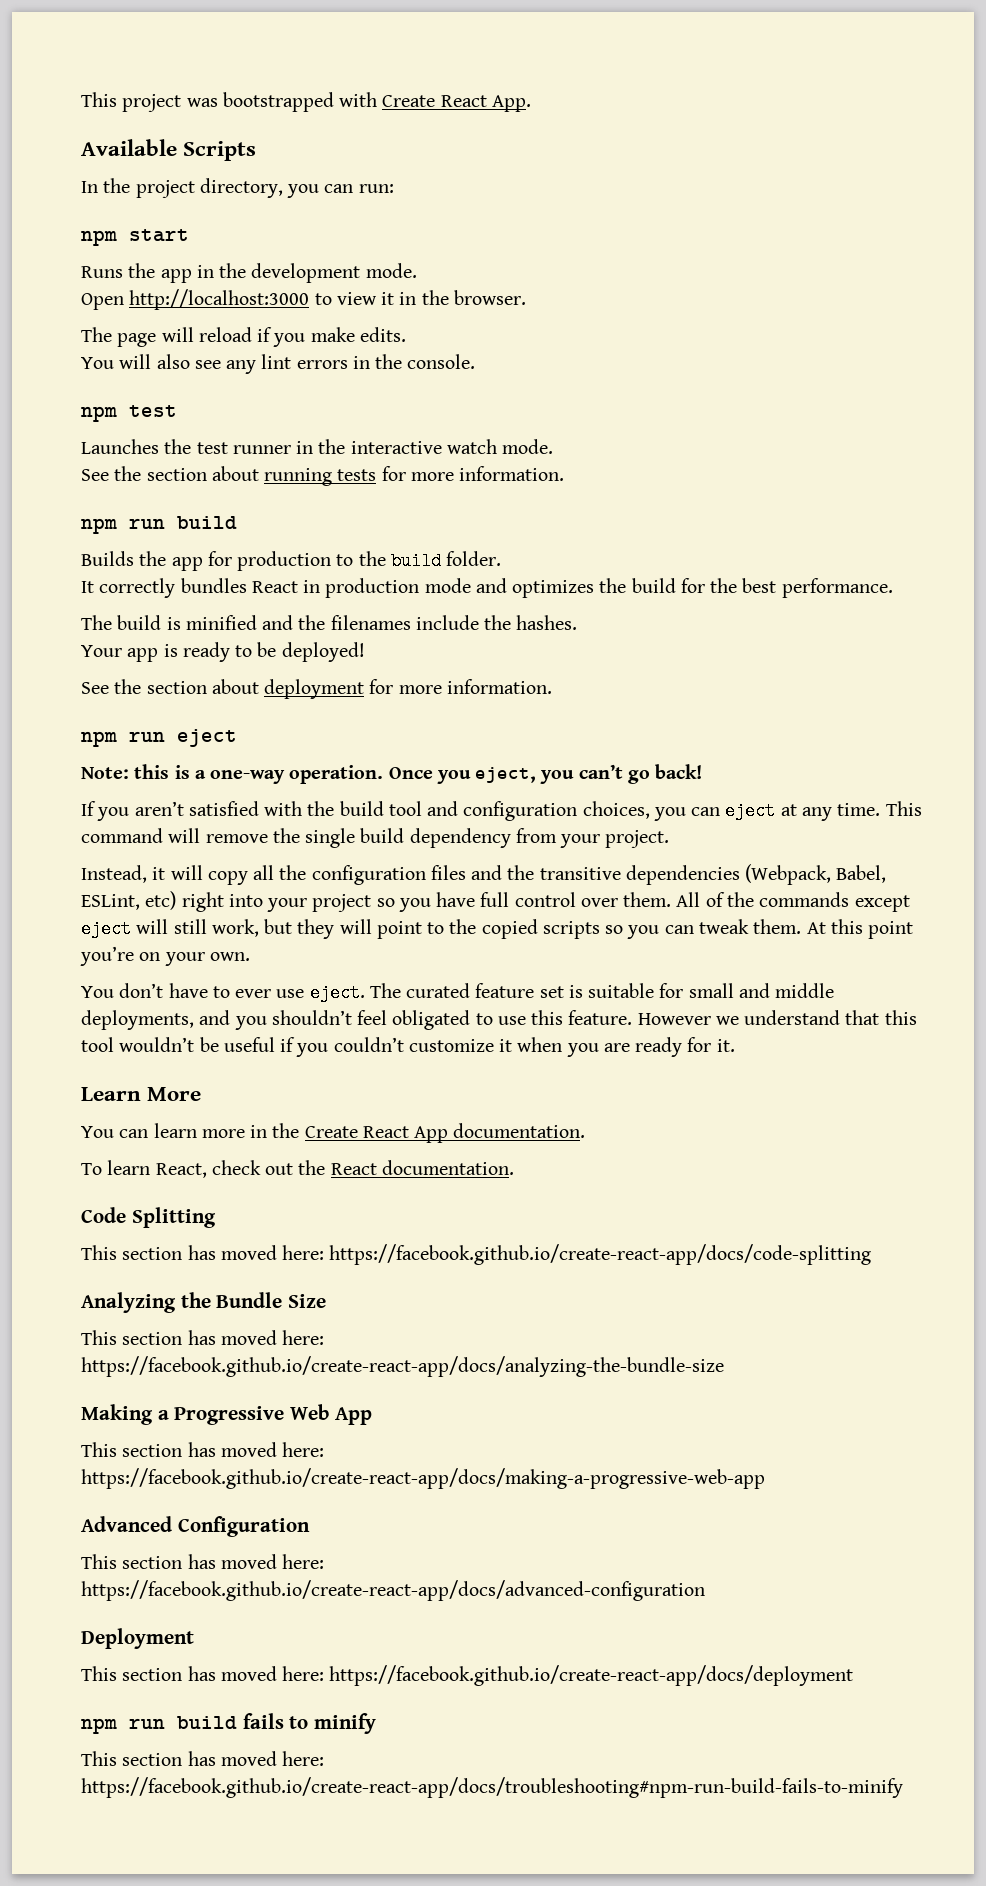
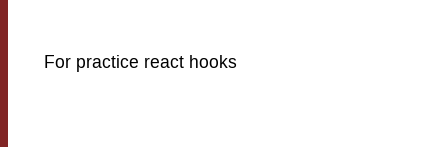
[81,92,531,112] [81,139,257,161] [81,178,394,198] [81,229,189,246] [81,263,417,283] [81,289,526,310] [81,327,406,347] [81,354,476,374] [81,405,177,422] [81,439,554,454] [81,466,565,486] [81,516,237,534] [81,551,502,571] [81,578,893,598] [81,615,578,630] [81,642,365,662] [81,679,552,699] [81,729,237,747] [81,764,703,784] [81,801,922,821] [81,828,670,848] [81,864,887,885] [81,891,910,912] [81,919,914,939] [80,946,250,966] [81,983,835,1002] [81,1010,917,1030] [81,1037,735,1057] [81,1087,202,1101] [81,1123,586,1143] [81,1160,514,1178] [81,1207,216,1228] [81,1244,872,1265] [81,1292,327,1313] [81,1330,325,1345] [81,1356,724,1377] [81,1404,372,1425] [81,1442,325,1457] [81,1468,765,1489] [81,1516,310,1537] [81,1554,325,1569] [81,1580,705,1601] [81,1628,194,1649] [81,1665,854,1686] [81,1713,377,1734] [81,1751,325,1766] [81,1777,903,1798] This project was bootstrapped with Create React App. // Available Scripts // In the project directory, you can run: // npm start // Runs the app in the development mode. // Open http://localhost:3000 to view it in the browser. // The page will reload if you make edits. // You will also see any lint errors in the console. // npm test // Launches the test runner in the interactive watch mode. // See the section about running tests for more information. // npm run build // Builds the app for production to the build folder. // It correctly bundles React in production mode and optimizes the build for the best performance. // The build is minified and the filenames include the hashes. // Your app is ready to be deployed! // See the section about deployment for more information. // npm run eject // Note: this is a one-way operation. Once you eject, you can’t go back! // If you aren’t satisfied with the build tool and configuration choices, you can eject at any time. This command will remove the single build dependency from your project. // Instead, it will copy all the configuration files and the transitive dependencies (Webpack, Babel, ESLint, etc) right into your project so you have full control over them. All of the commands except eject will still work, but they will point to the copied scripts so you can tweak them. At this point you’re on your own. // You don’t have to ever use eject. The curated feature set is suitable for small and middle deployments, and you shouldn’t feel obligated to use this feature. However we understand that this tool wouldn’t be useful if you couldn’t customize it when you are ready for it. // Learn More // You can learn more in the Create React App documentation. // To learn React, check out the React documentation. // Code Splitting // This section has moved here: https://facebook.github.io/create-react-app/docs/code-splitting // Analyzing the Bundle Size // This section has moved here: https://facebook.github.io/create-react-app/docs/analyzing-the-bundle-size // Making a Progressive Web App // This section has moved here: https://facebook.github.io/create-react-app/docs/making-a-progressive-web-app // Advanced Configuration // This section has moved here: https://facebook.github.io/create-react-app/docs/advanced-configuration // Deployment // This section has moved here: https://facebook.github.io/create-react-app/docs/deployment // npm run build fails to minify // This section has moved here: https://facebook.github.io/create-react-app/docs/troubleshooting#npm-run-build-fails-to-minify -> [44,55,237,72] For practice react hooks

